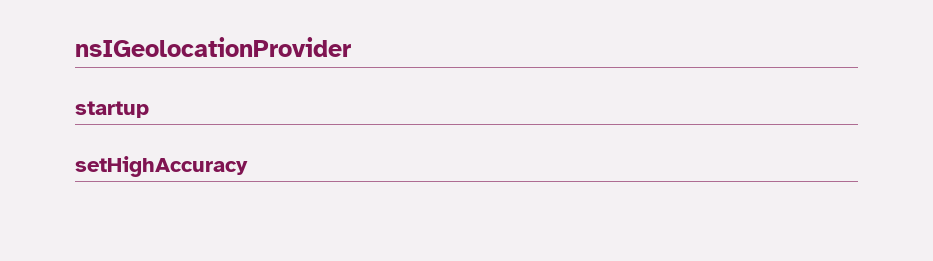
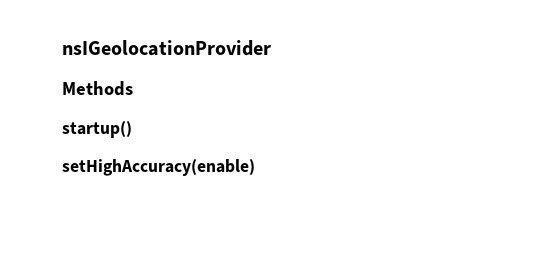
[75,101,149,118] [75,156,248,177] startup // setHighAccuracy -> [62,81,133,96] [62,121,132,138] [62,159,255,176] Methods // startup() // setHighAccuracy(enable)

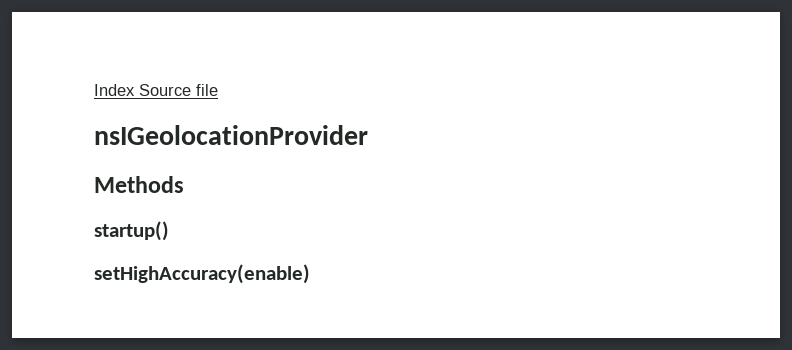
(62, 48) none -> [94,84,218,96] Index Source file //

